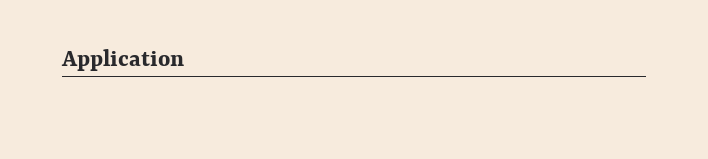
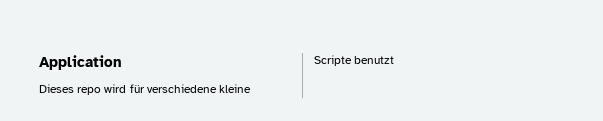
(184, 60) none -> [39,84,252,95] [314,55,395,66] // Dieses repo wird für verschiedene kleine Scripte benutzt

